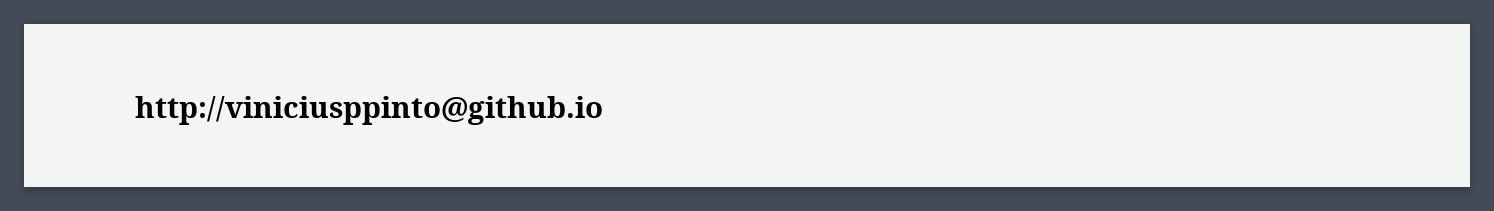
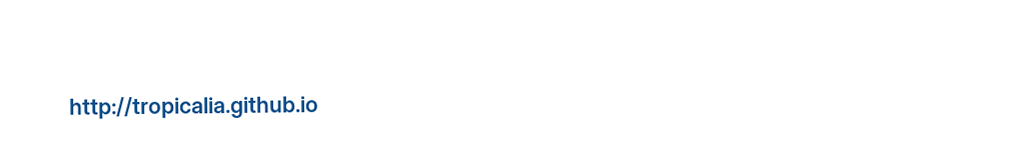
[135,96,603,125] http://viniciusppinto@github.io -> [69,95,319,120] http://tropicalia.github.io

